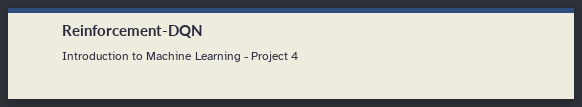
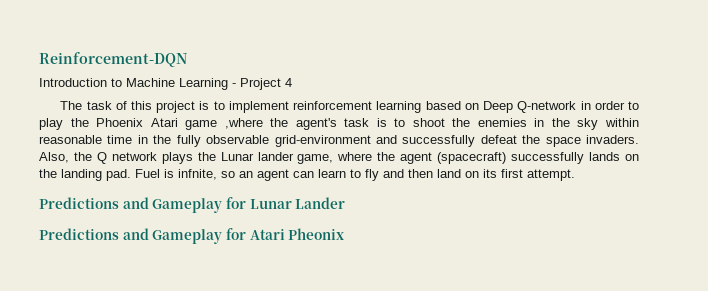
(299, 56) none -> [60,101,640,113] [39,118,639,130] [39,135,640,147] [39,152,639,164] [39,169,575,181] [39,197,346,213] [39,228,345,244] // The task of this project is to implement reinforcement learning based on Deep Q-network in order to play the Phoenix Atari game ,where the agent's task is to shoot the enemies in the sky within reasonable time in the fully observable grid-environment and successfully defeat the space invaders. Also, the Q network plays the Lunar lander game, where the agent (spacecraft) successfully lands on the landing pad. Fuel is infnite, so an agent can learn to fly and then land on its first attempt. // Predictions and Gameplay for Lunar Lander // Predictions and Gameplay for Atari Pheonix

